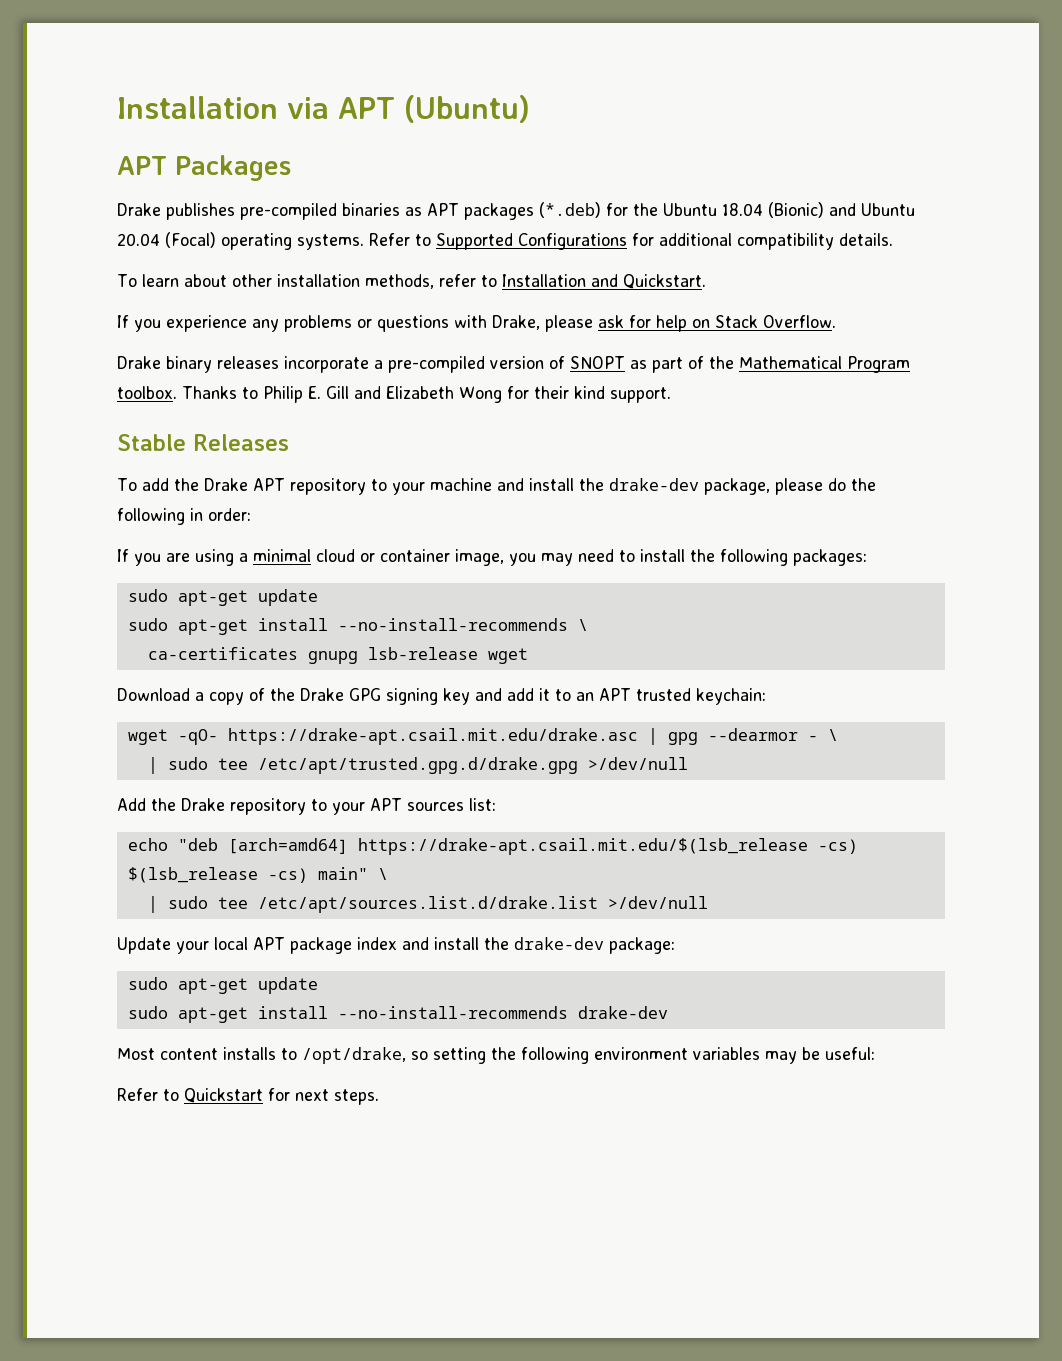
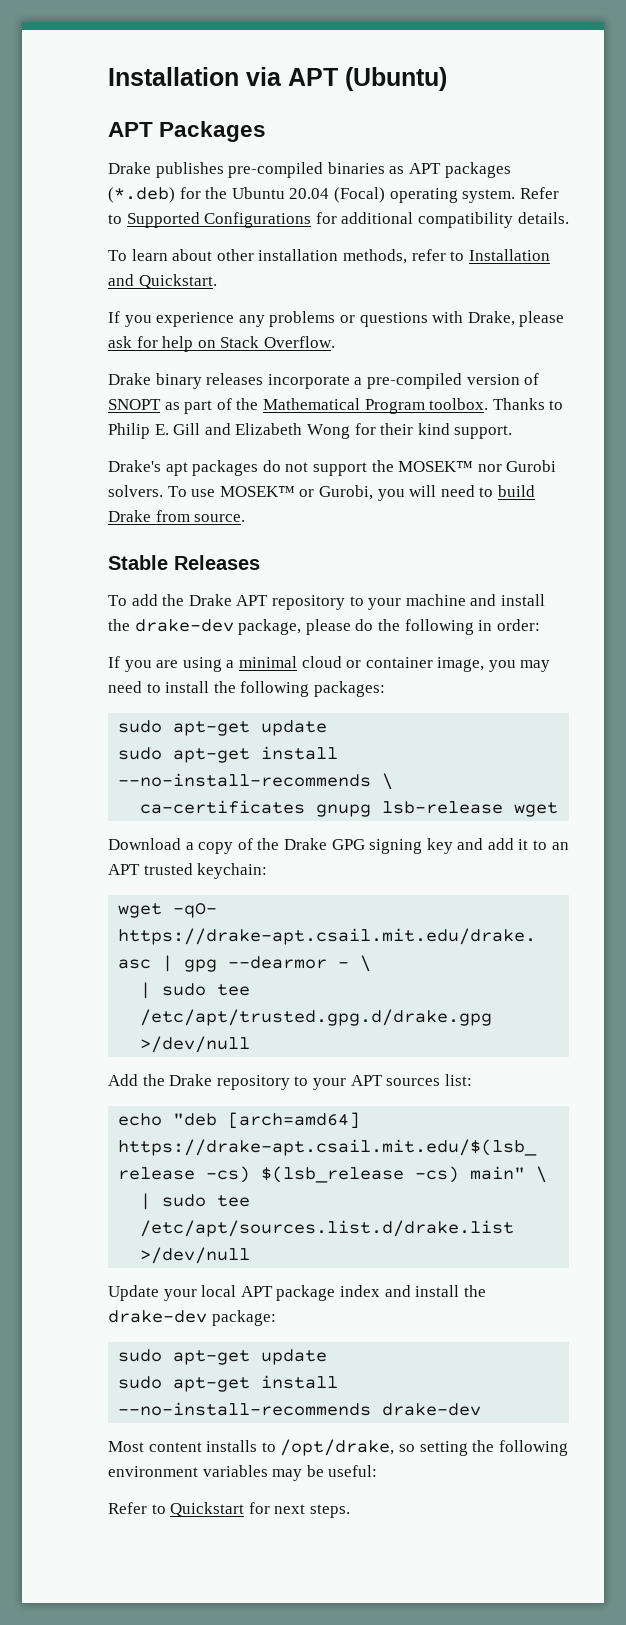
[722,202,915,218] 18.04 (Bionic) and Ubuntu -> (285, 193) none
[297,234,364,250] systems. -> [462,189,516,203] system.
(671, 395) none -> [108,460,557,476] [108,485,535,501] [108,510,246,522] // Drake's apt packages do not support the MOSEK™ nor Gurobi solvers. To use MOSEK™ or Gurobi, you will need to build Drake from source.

